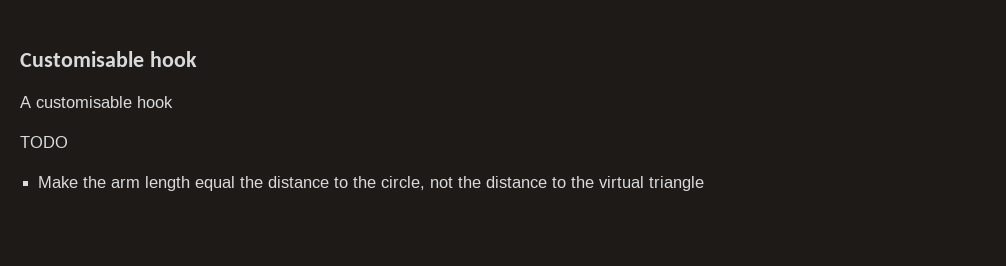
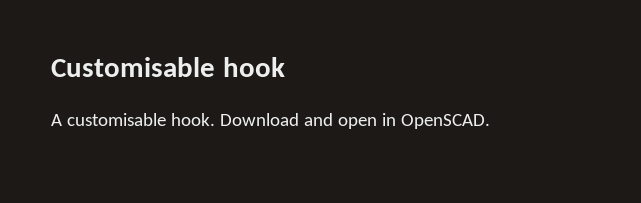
[137,96,173,108] [20,136,68,148] [38,176,705,191] hook // TODO // Make the arm length equal the distance to the circle, not the distance to the virtual triangle -> [170,113,490,129] hook. Download and open in OpenSCAD.

